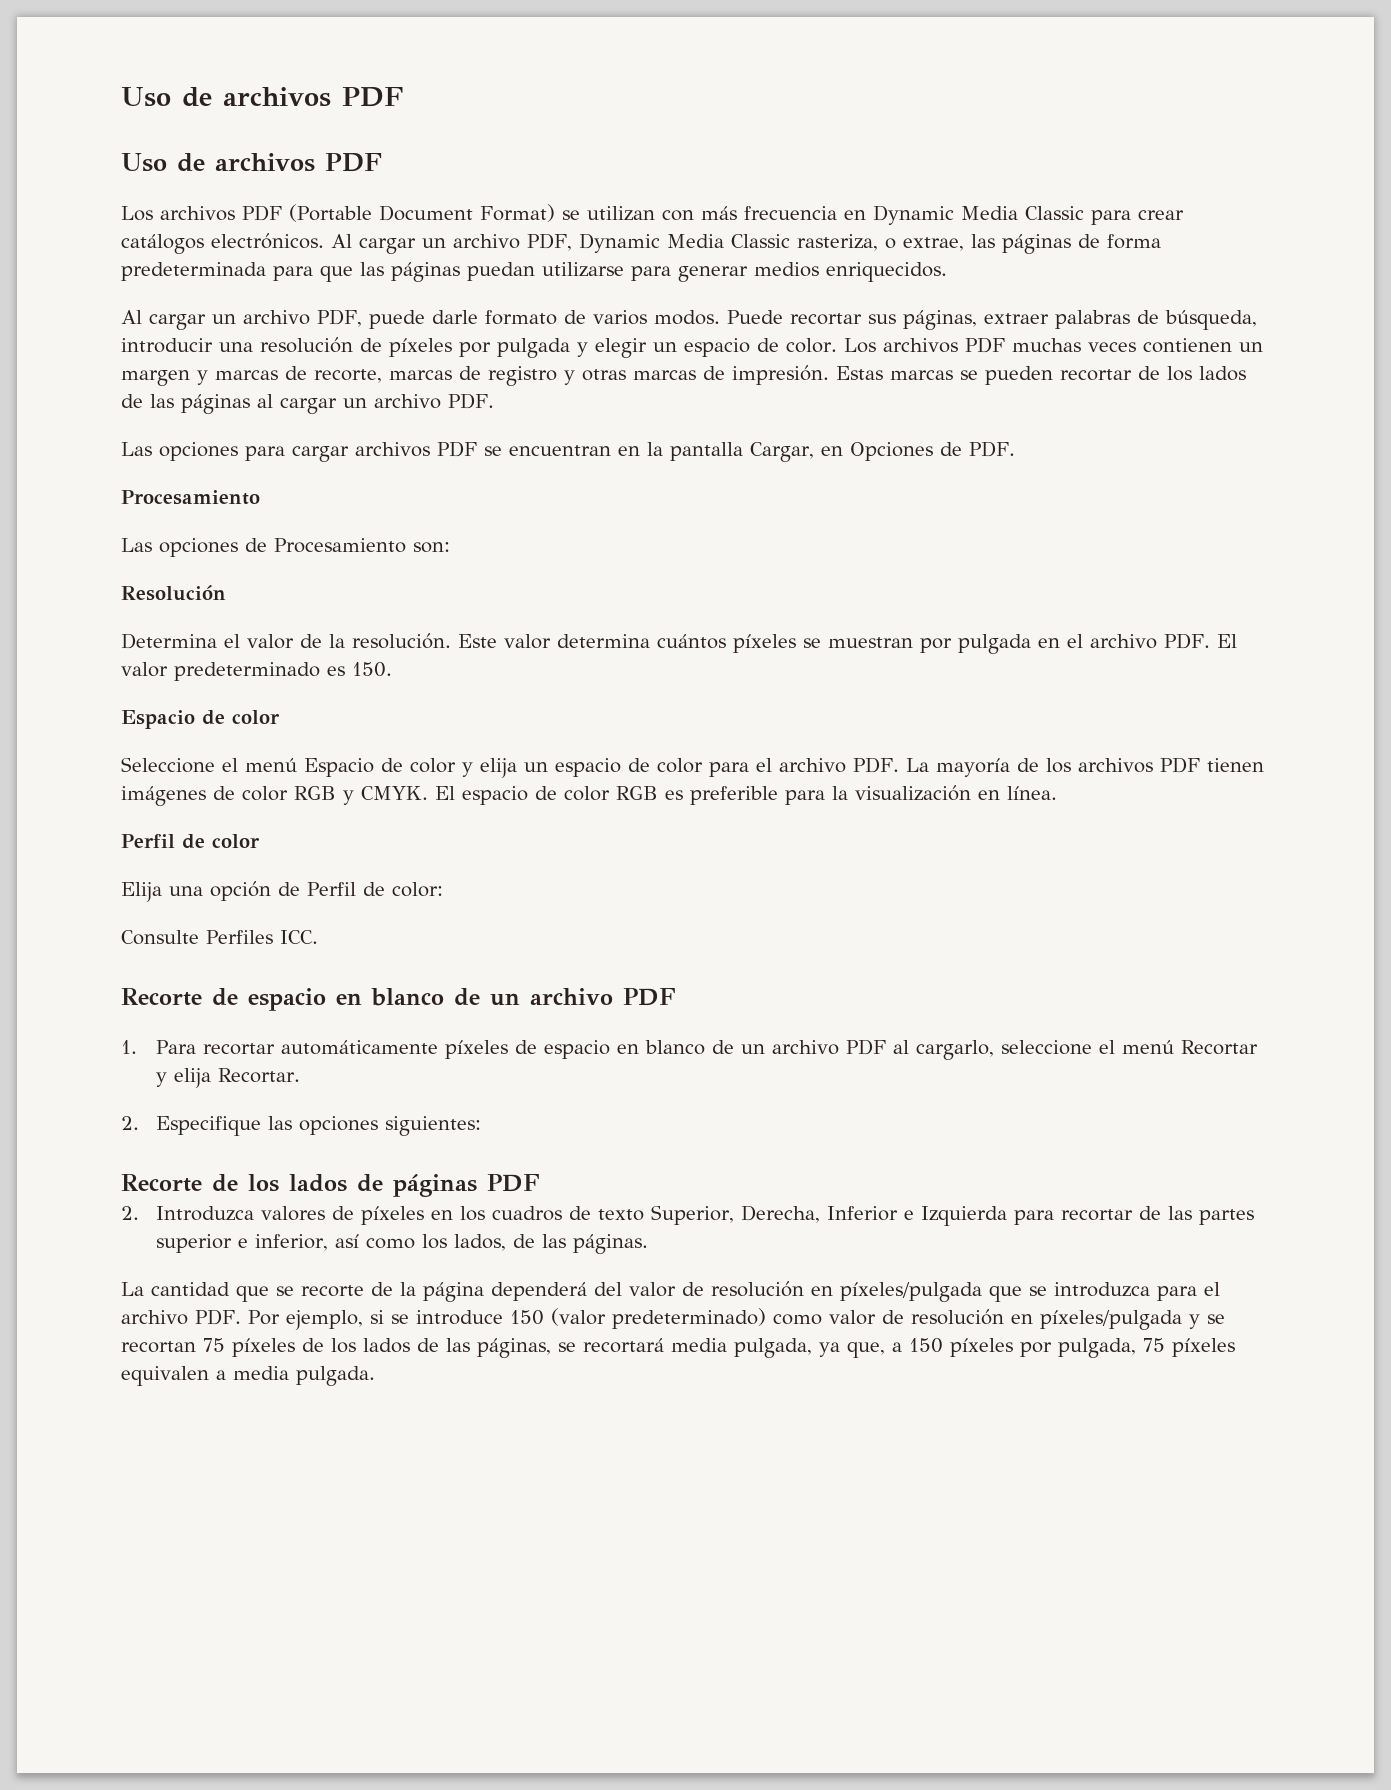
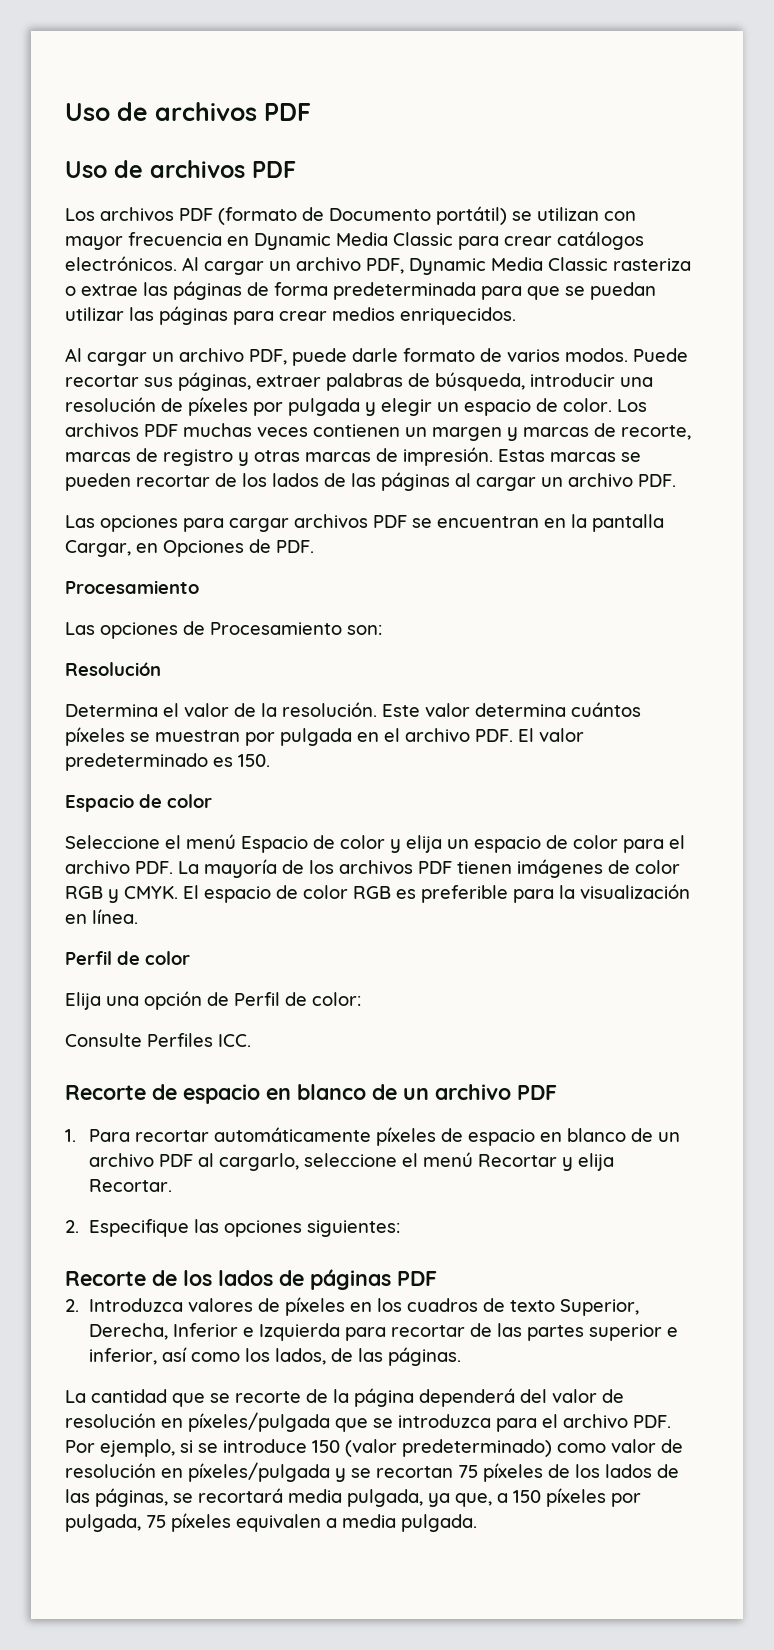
[289,204,555,222] (Portable Document Format) -> [218,206,507,225] (formato de Documento portátil)
[700,206,737,220] más -> [65,236,123,250] mayor
[796,234,964,251] rasteriza, o extrae, -> [613,258,691,271] [65,284,138,296] rasteriza o extrae
[360,262,748,282] las páginas puedan utilizarse para generar -> [565,282,656,300] [65,306,327,325] se puedan utilizar las páginas para crear

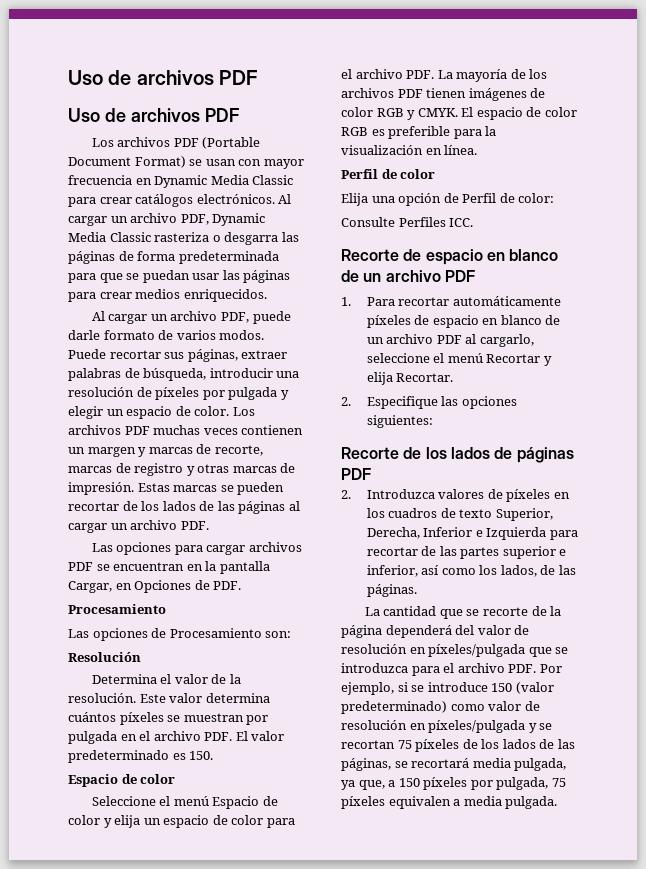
[218,206,599,225] (formato de Documento portátil) se utilizan -> [202,137,261,149] [68,156,236,168] (Portable Document Format) se usan
[81,284,138,296] extrae -> [224,232,279,245] desgarra
[65,307,124,321] utilizar -> [192,273,220,280] usar

